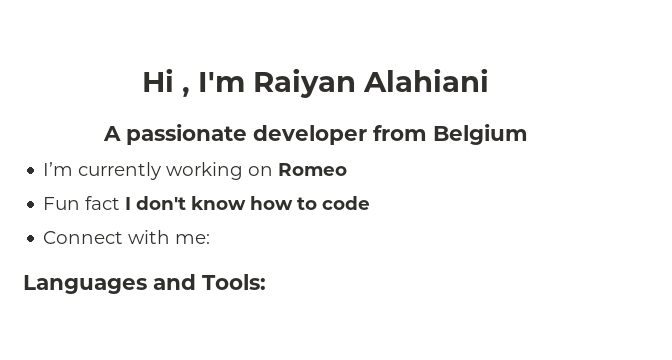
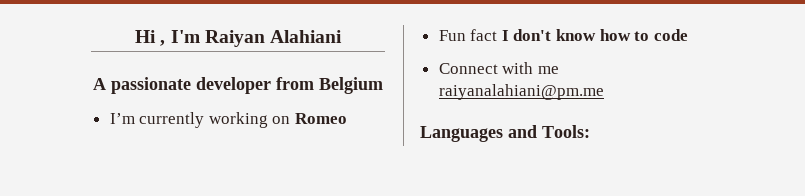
[175,234,211,244] me: -> [537,66,559,74] [438,84,604,100] me raiyanalahiani@pm.me

